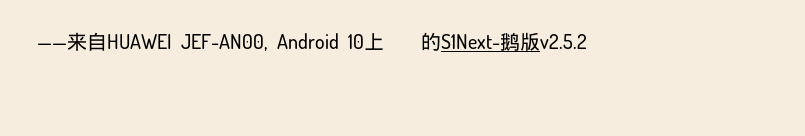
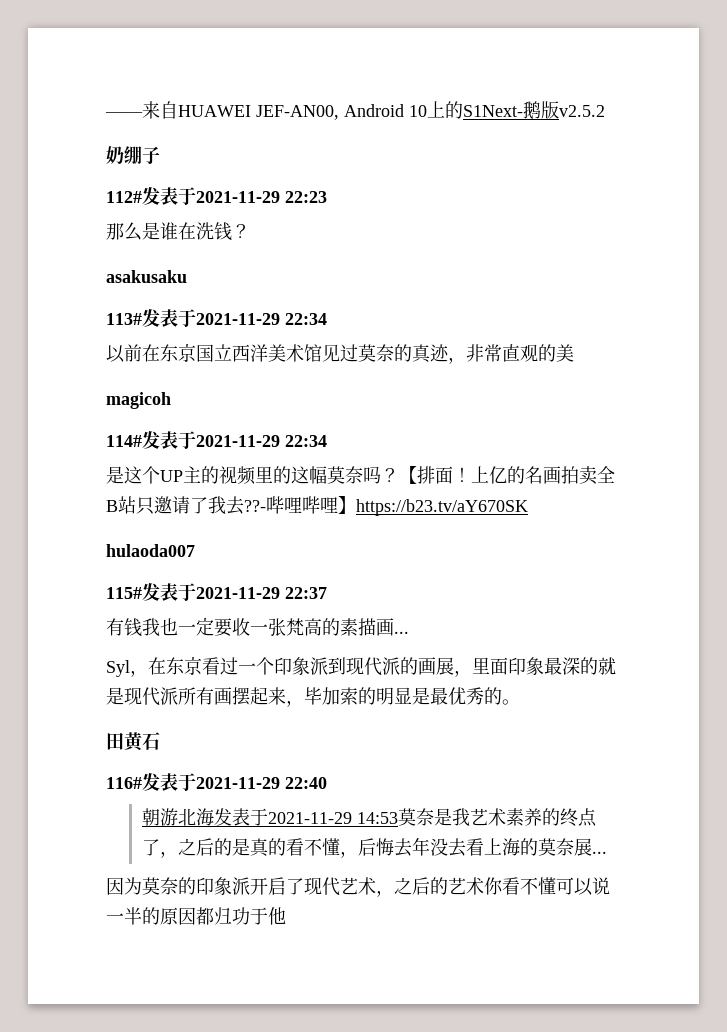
(587, 41) none -> [106,146,160,164] [106,187,327,205] [106,222,250,241] [106,270,187,283] [106,309,327,327] [106,344,574,364] [106,392,171,409] [106,431,327,449] [106,466,615,485] [106,496,528,516] [106,544,195,557] [106,583,327,601] [106,617,409,637] [106,657,616,677] [106,687,520,707] [106,732,160,752] [106,773,327,791] [141,808,597,827] [141,837,607,858] [106,877,610,897] [106,907,286,925] // 奶绷子 // 112#发表于2021-11-29 22:23 // 那么是谁在洗钱？ // asakusaku // 113#发表于2021-11-29 22:34 // 以前在东京国立西洋美术馆见过莫奈的真迹，非常直观的美 // magicoh // 114#发表于2021-11-29 22:34 // 是这个UP主的视频里的这幅莫奈吗？【排面！上亿的名画拍卖全B站只邀请了我去??-哔哩哔哩】https://b23.tv/aY670SK // hulaoda007 // 115#发表于2021-11-29 22:37 // 有钱我也一定要收一张梵高的素描画... // Syl，在东京看过一个印象派到现代派的画展，里面印象最深的就是现代派所有画摆起来，毕加索的明显是最优秀的。 // 田黄石 // 116#发表于2021-11-29 22:40 // 朝游北海发表于2021-11-29 14:53莫奈是我艺术素养的终点了，之后的是真的看不懂，后悔去年没去看上海的莫奈展... // 因为莫奈的印象派开启了现代艺术，之后的艺术你看不懂可以说一半的原因都归功于他

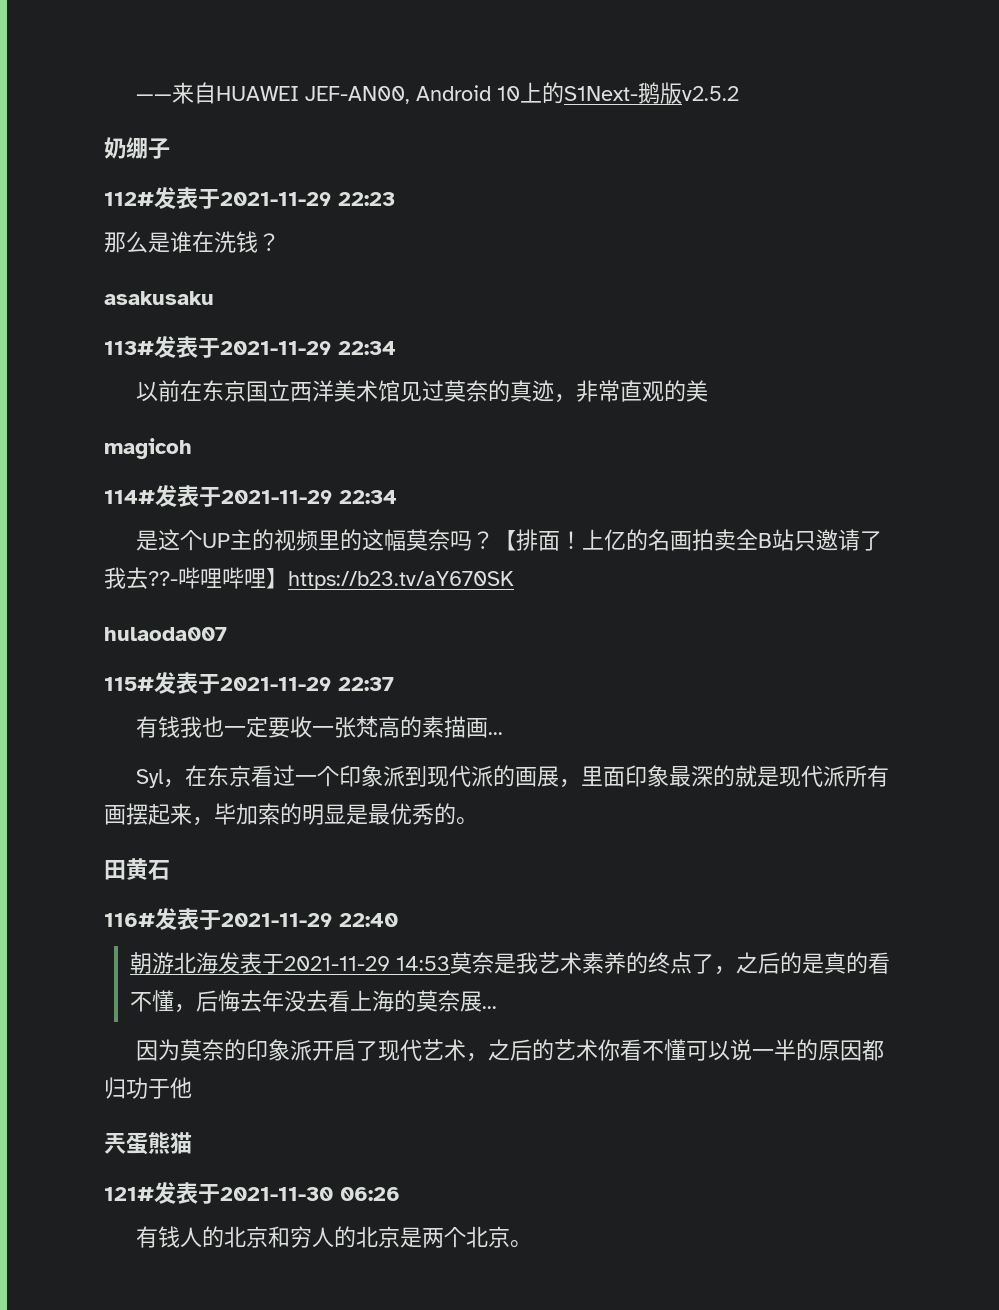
(286, 916) none -> [104,1132,192,1155] [104,1182,400,1204] [135,1226,532,1248] // 兲蛋熊猫 // 121#发表于2021-11-30 06:26 // 有钱人的北京和穷人的北京是两个北京。

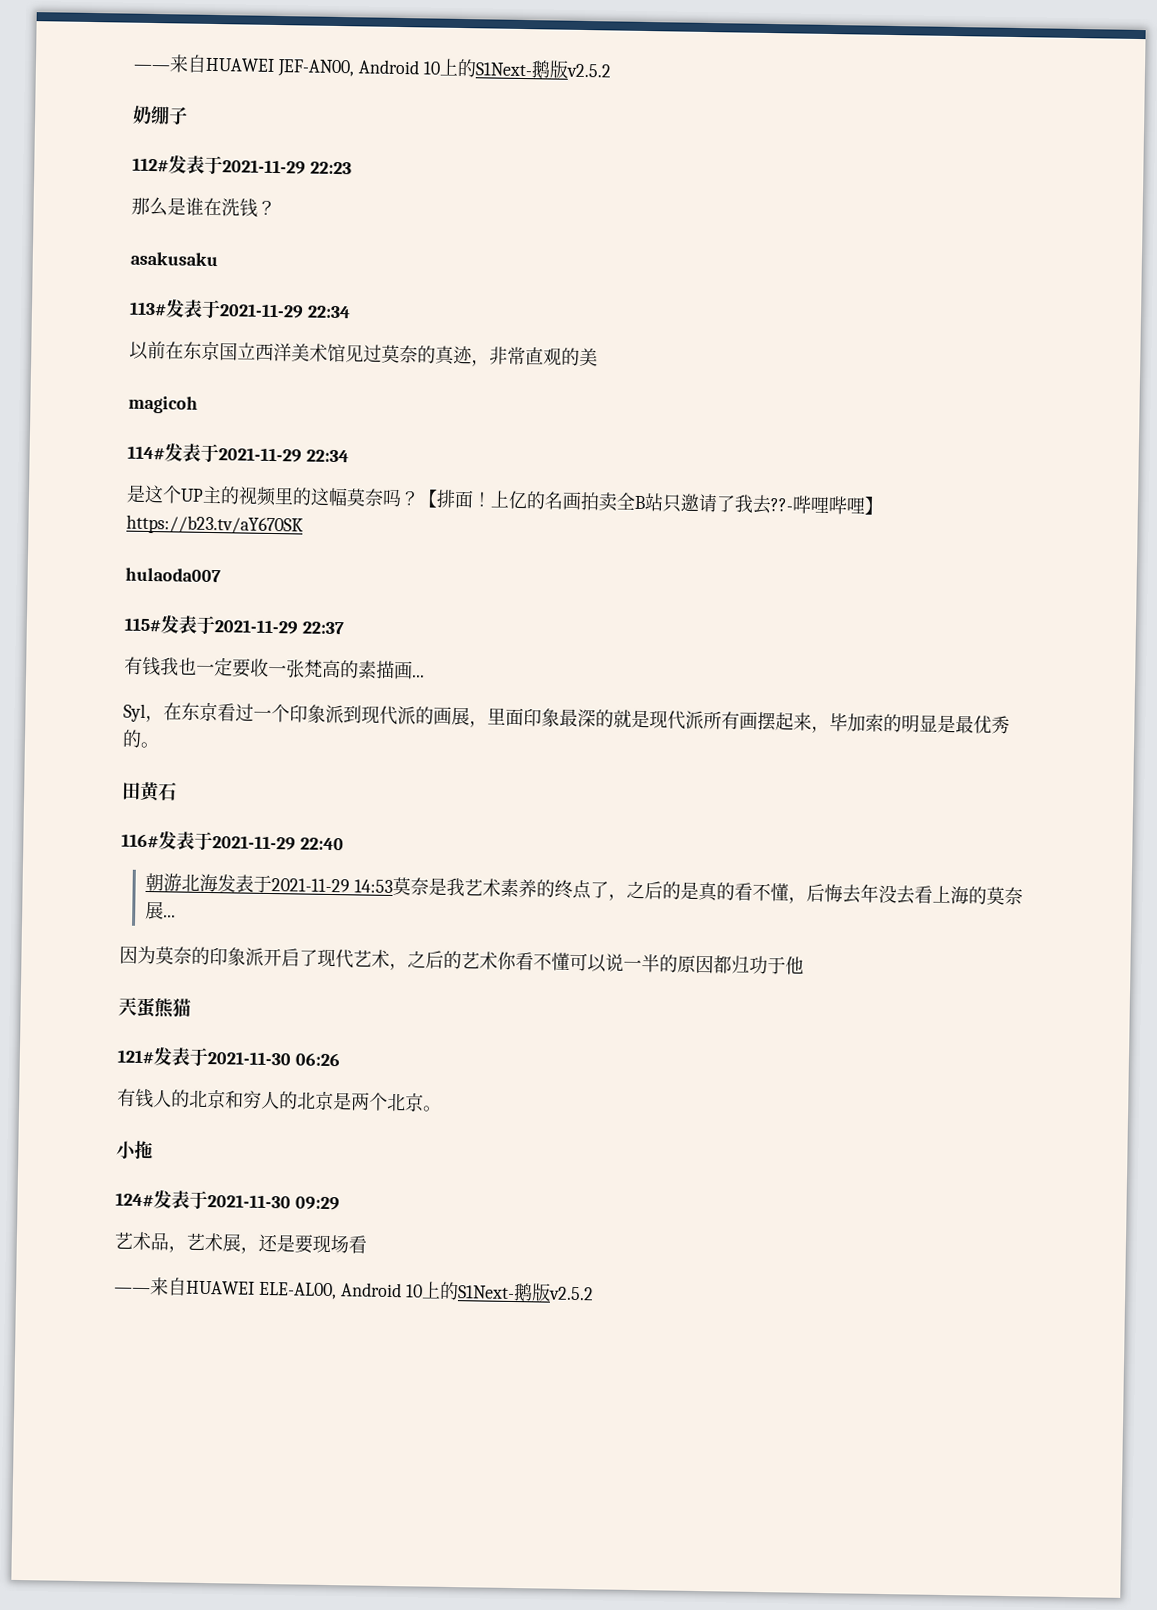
(532, 1244) none -> [116,1140,153,1160] [115,1190,340,1211] [114,1231,367,1254] [114,1277,594,1303] // 小拖 // 124#发表于2021-11-30 09:29 // 艺术品，艺术展，还是要现场看 // ——来自HUAWEI ELE-AL00, Android 10上的S1Next-鹅版v2.5.2

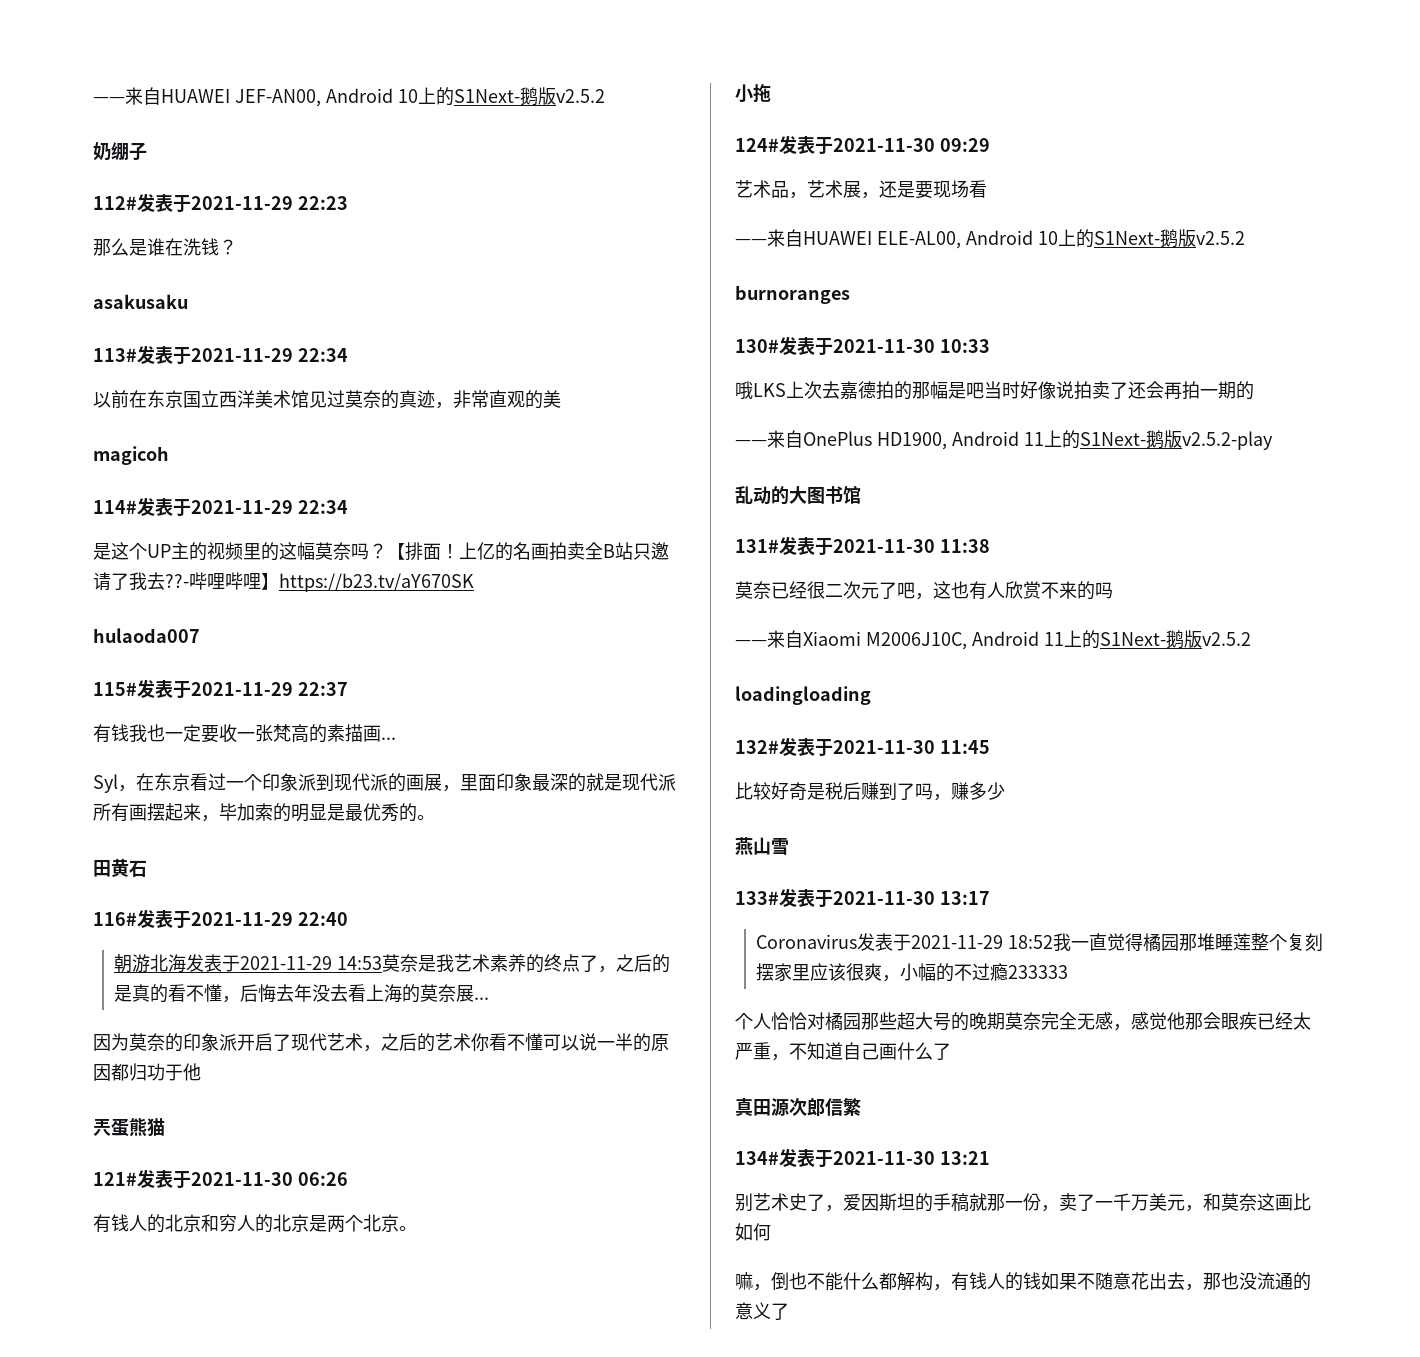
(594, 1293) none -> [735,285,850,304] [735,336,990,355] [735,381,1254,400] [735,430,1273,450] [735,485,861,505] [735,536,990,555] [735,581,1113,600] [735,630,1251,650] [735,686,871,705] [735,737,990,756] [735,782,1005,801] [735,837,789,855] [735,888,990,907] [756,933,1324,952] [756,963,1069,982] [735,1012,1311,1031] [735,1042,951,1061] [735,1097,861,1117] [735,1148,990,1167] [735,1193,1311,1212] [735,1223,771,1241] [735,1272,1311,1291] [735,1302,789,1320] // burnoranges // 130#发表于2021-11-30 10:33 // 哦LKS上次去嘉德拍的那幅是吧当时好像说拍卖了还会再拍一期的 // ——来自OnePlus HD1900, Android 11上的S1Next-鹅版v2.5.2-play // 乱动的大图书馆 // 131#发表于2021-11-30 11:38 // 莫奈已经很二次元了吧，这也有人欣赏不来的吗 // ——来自Xiaomi M2006J10C, Android 11上的S1Next-鹅版v2.5.2 // loadingloading // 132#发表于2021-11-30 11:45 // 比较好奇是税后赚到了吗，赚多少 // 燕山雪 // 133#发表于2021-11-30 13:17 // Coronavirus发表于2021-11-29 18:52我一直觉得橘园那堆睡莲整个复刻摆家里应该很爽，小幅的不过瘾233333 // 个人恰恰对橘园那些超大号的晚期莫奈完全无感，感觉他那会眼疾已经太严重，不知道自己画什么了 // 真田源次郎信繁 // 134#发表于2021-11-30 13:21 // 别艺术史了，爱因斯坦的手稿就那一份，卖了一千万美元，和莫奈这画比如何 // 嘛，倒也不能什么都解构，有钱人的钱如果不随意花出去，那也没流通的意义了

